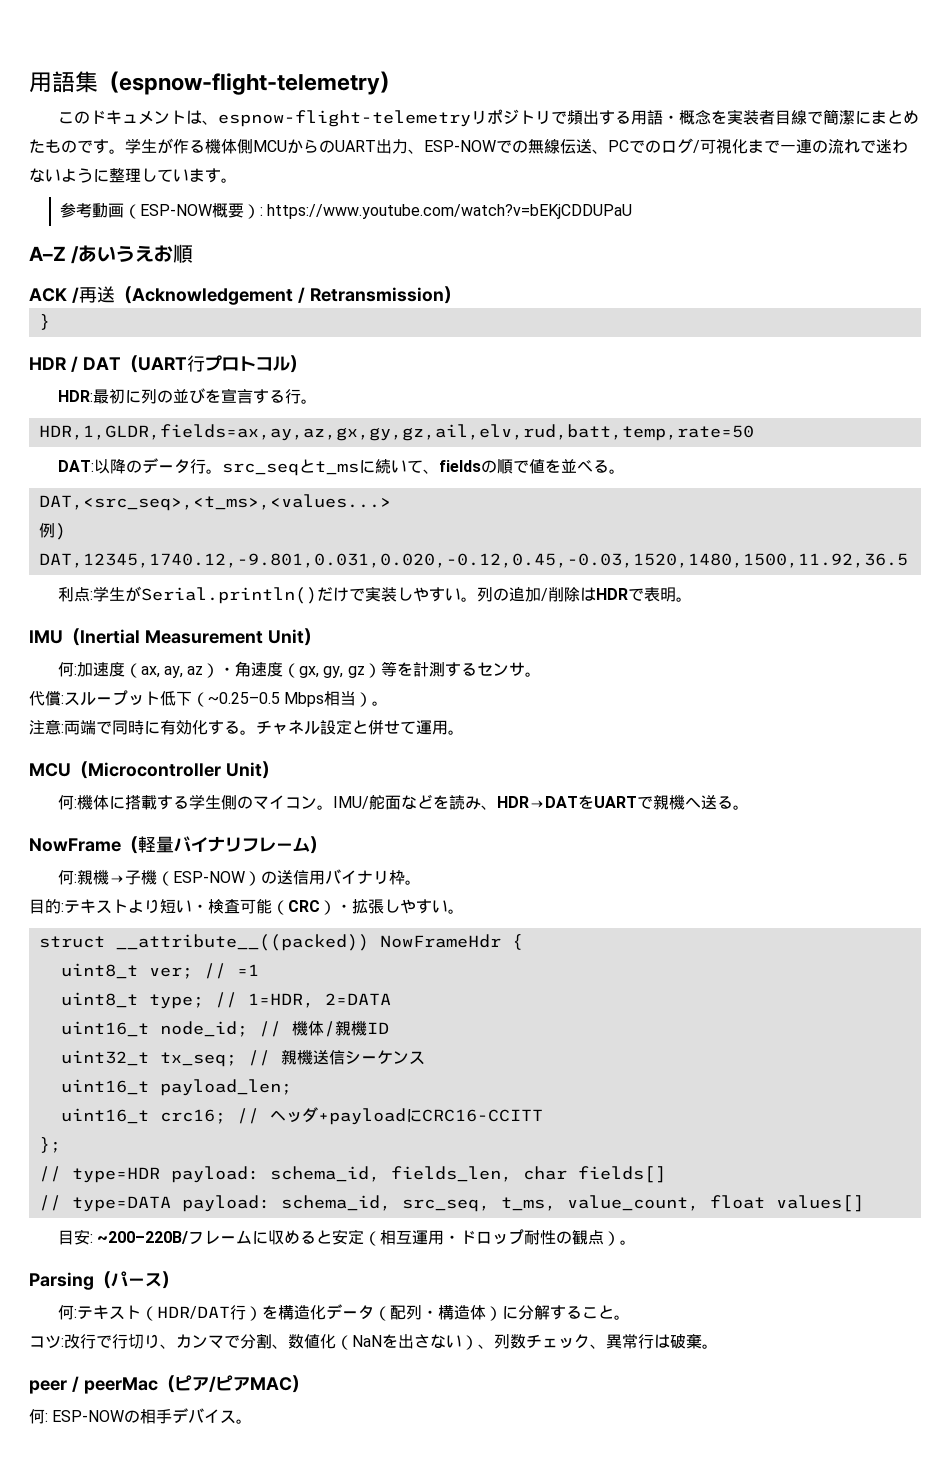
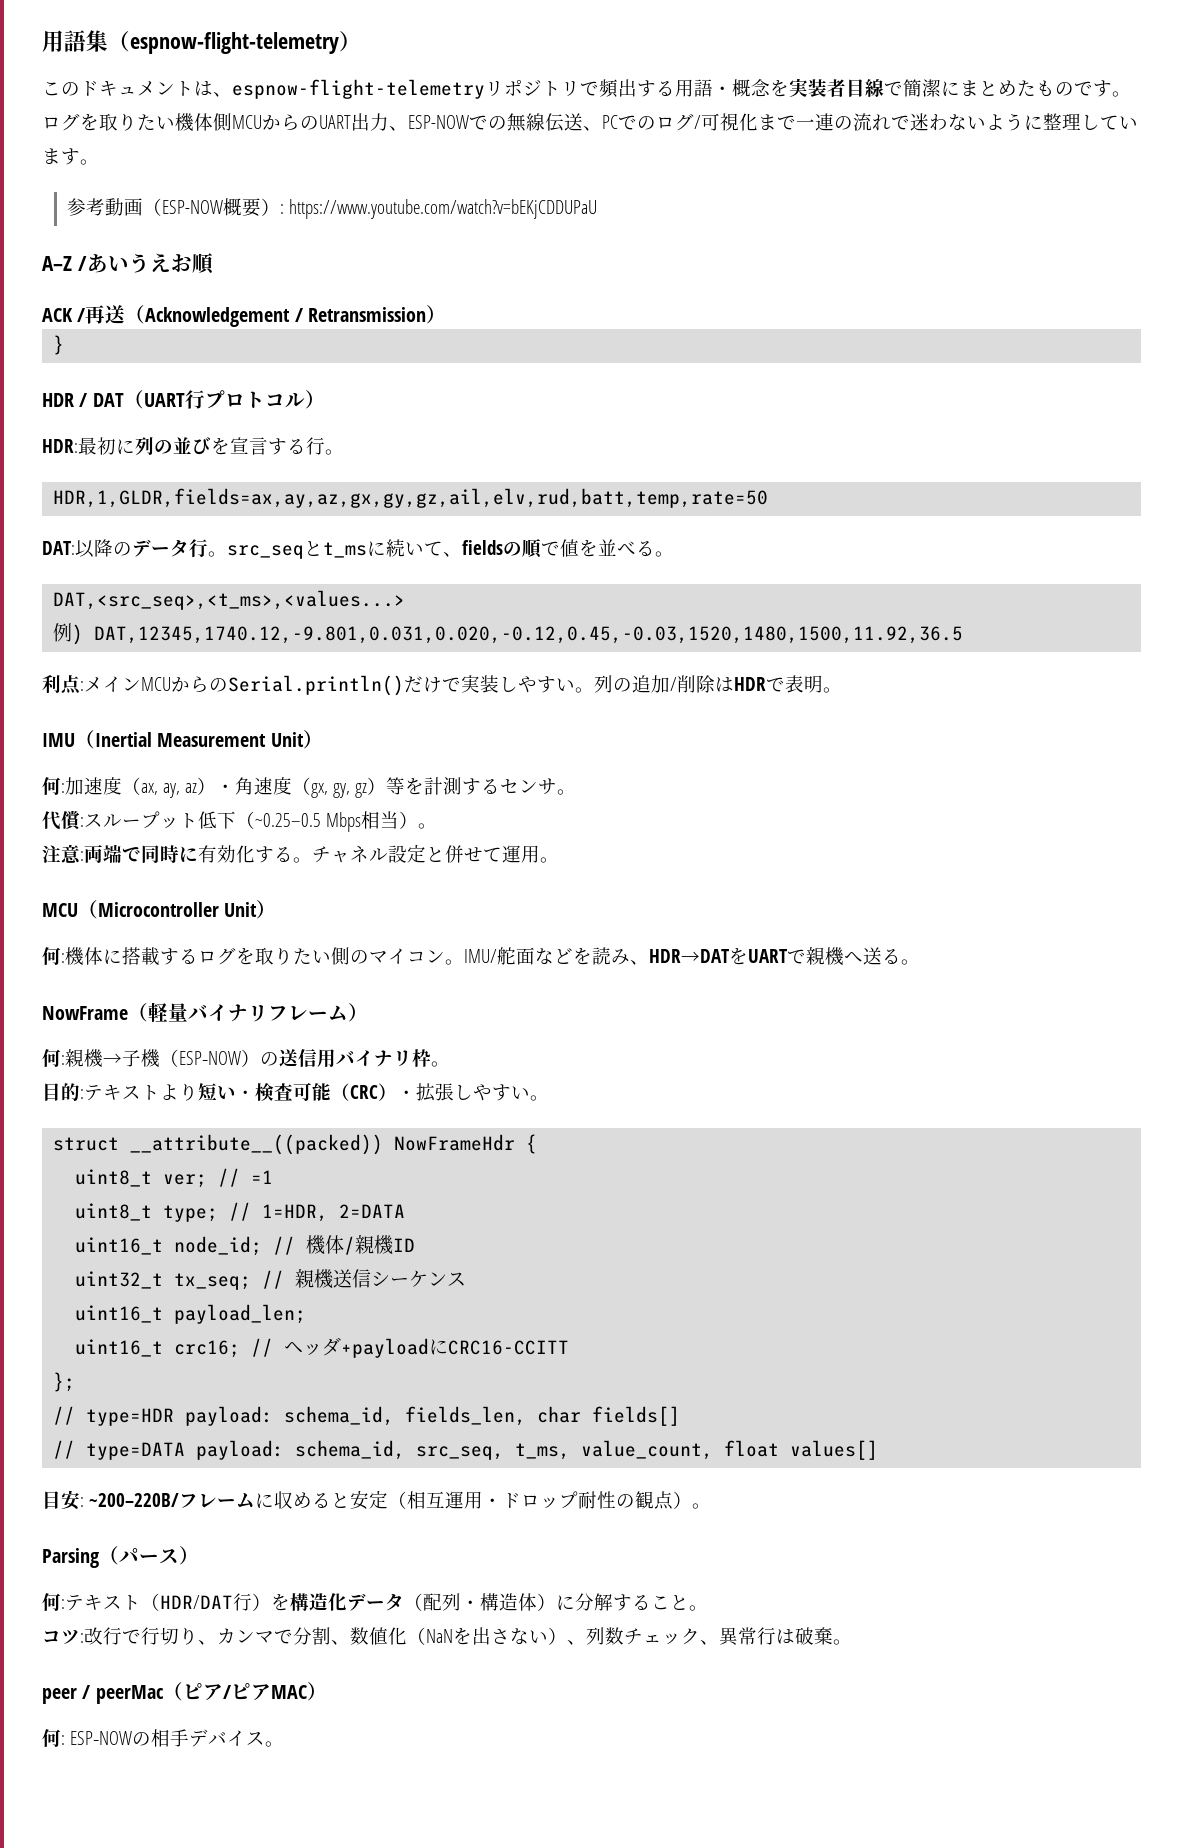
[125,138,205,154] 学生が作る -> [42,113,175,131] ログを取りたい
[92,586,141,602] 学生が -> [84,676,228,693] メインMCUからの
[188,794,221,810] 学生 -> [198,947,331,965] ログを取りたい

